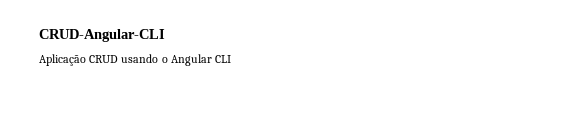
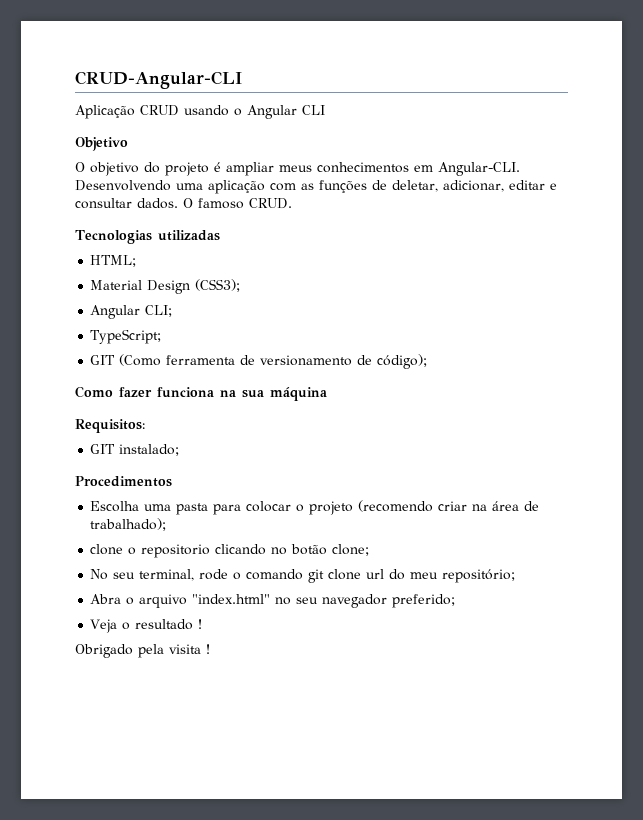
(232, 59) none -> [75,137,128,151] [75,162,520,176] [75,180,557,194] [75,198,292,209] [75,230,220,244] [90,255,137,267] [90,279,241,294] [90,305,173,319] [90,329,162,344] [90,354,428,369] [75,386,327,401] [75,419,145,433] [90,444,180,456] [75,476,172,487] [90,500,540,515] [90,518,167,531] [90,544,370,558] [90,569,516,583] [90,594,456,608] [90,619,203,633] [75,644,210,658] // Objetivo // O objetivo do projeto é ampliar meus conhecimentos em Angular-CLI. Desenvolvendo uma aplicação com as funções de deletar, adicionar, editar e consultar dados. O famoso CRUD. // Tecnologias utilizadas // HTML; // Material Design (CSS3); // Angular CLI; // TypeScript; // GIT (Como ferramenta de versionamento de código); // Como fazer funciona na sua máquina // Requisitos: // GIT instalado; // Procedimentos // Escolha uma pasta para colocar o projeto (recomendo criar na área de trabalhado); // clone o repositorio clicando no botão clone; // No seu terminal, rode o comando git clone url do meu repositório; // Abra o arquivo "index.html" no seu navegador preferido; // Veja o resultado ! // Obrigado pela visita !

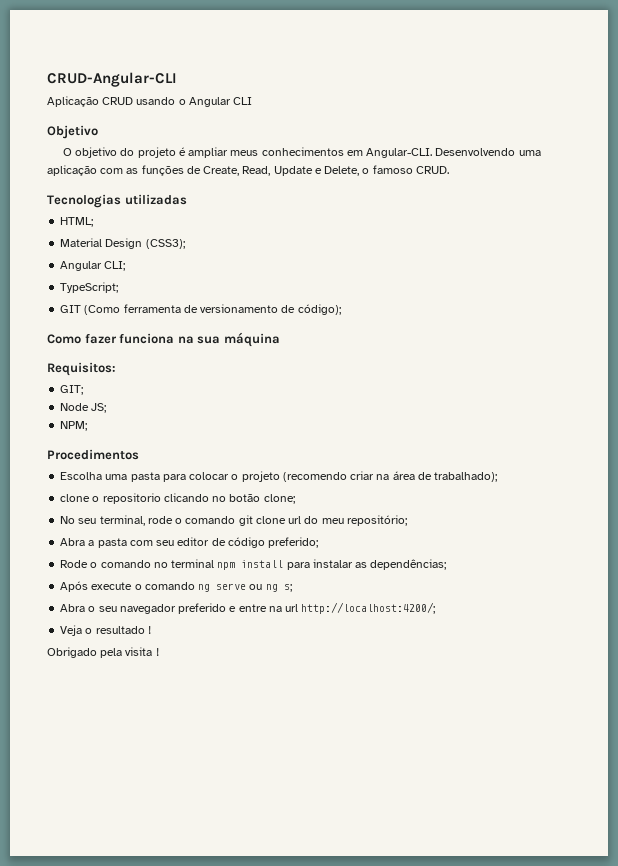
[392,180,557,192] [75,198,193,209] deletar, adicionar, editar e consultar dados. O -> [203,166,370,176] Create, Read, Update e Delete, o
[90,444,180,456] GIT instalado; -> [60,385,84,395] [60,403,107,413] [60,421,88,431] GIT; // Node JS; // NPM;
[126,594,456,608] o arquivo "index.html" no seu navegador preferido; -> [88,537,319,548] [60,559,447,570] [60,581,292,592] [60,602,436,614] a pasta com seu editor de código preferido; // Rode o comando no terminal npm install para instalar as dependências; // Após execute o comando ng serve ou ng s; // Abra o seu navegador preferido e entre na url http://localhost:4200/;

